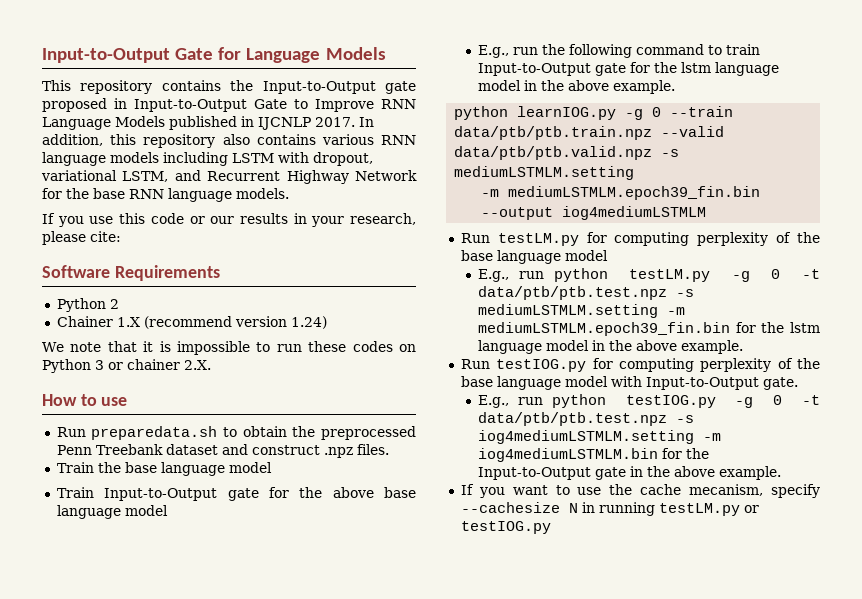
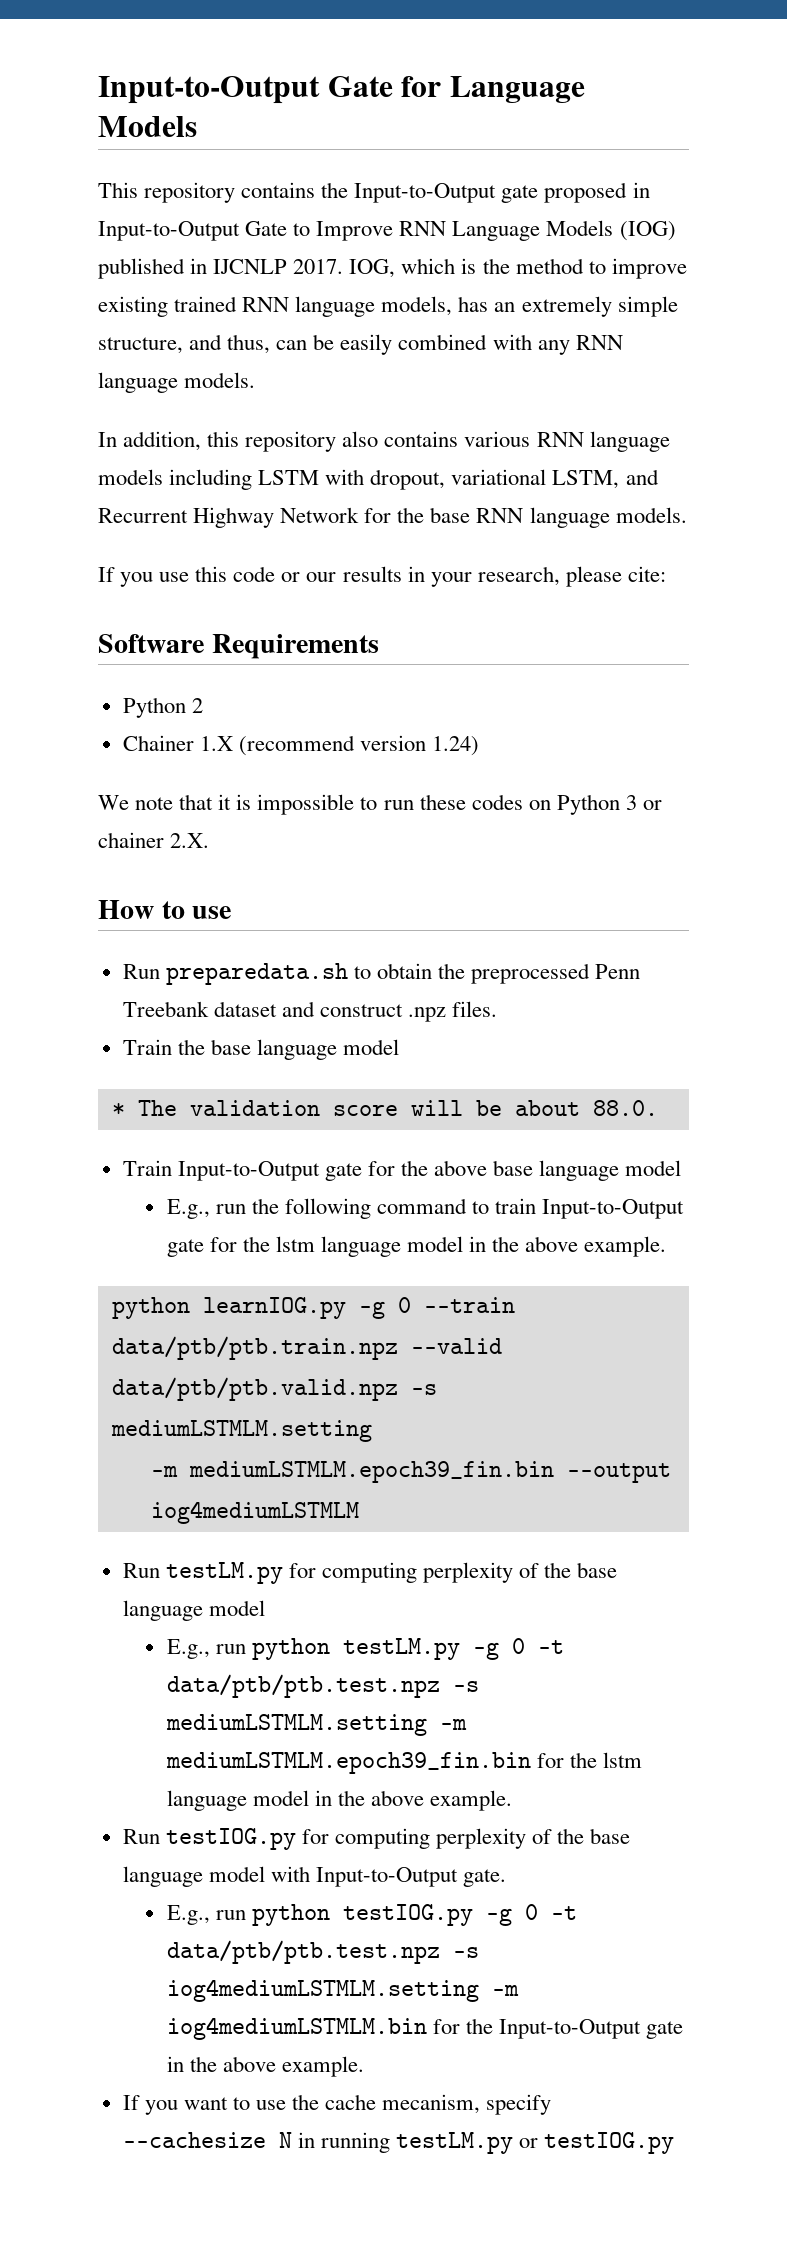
(165, 121) none -> [619,221,676,241] (IOG)
(355, 122) none -> [349,258,687,279] [98,296,678,317] [98,334,623,355] [98,372,256,393] IOG, which is the method to improve existing trained RNN language models, has an extremely simple structure, and thus, can be easily combined with any RNN language models. //
(272, 467) none -> [111,1100,658,1116] // * The validation score will be about 88.0.

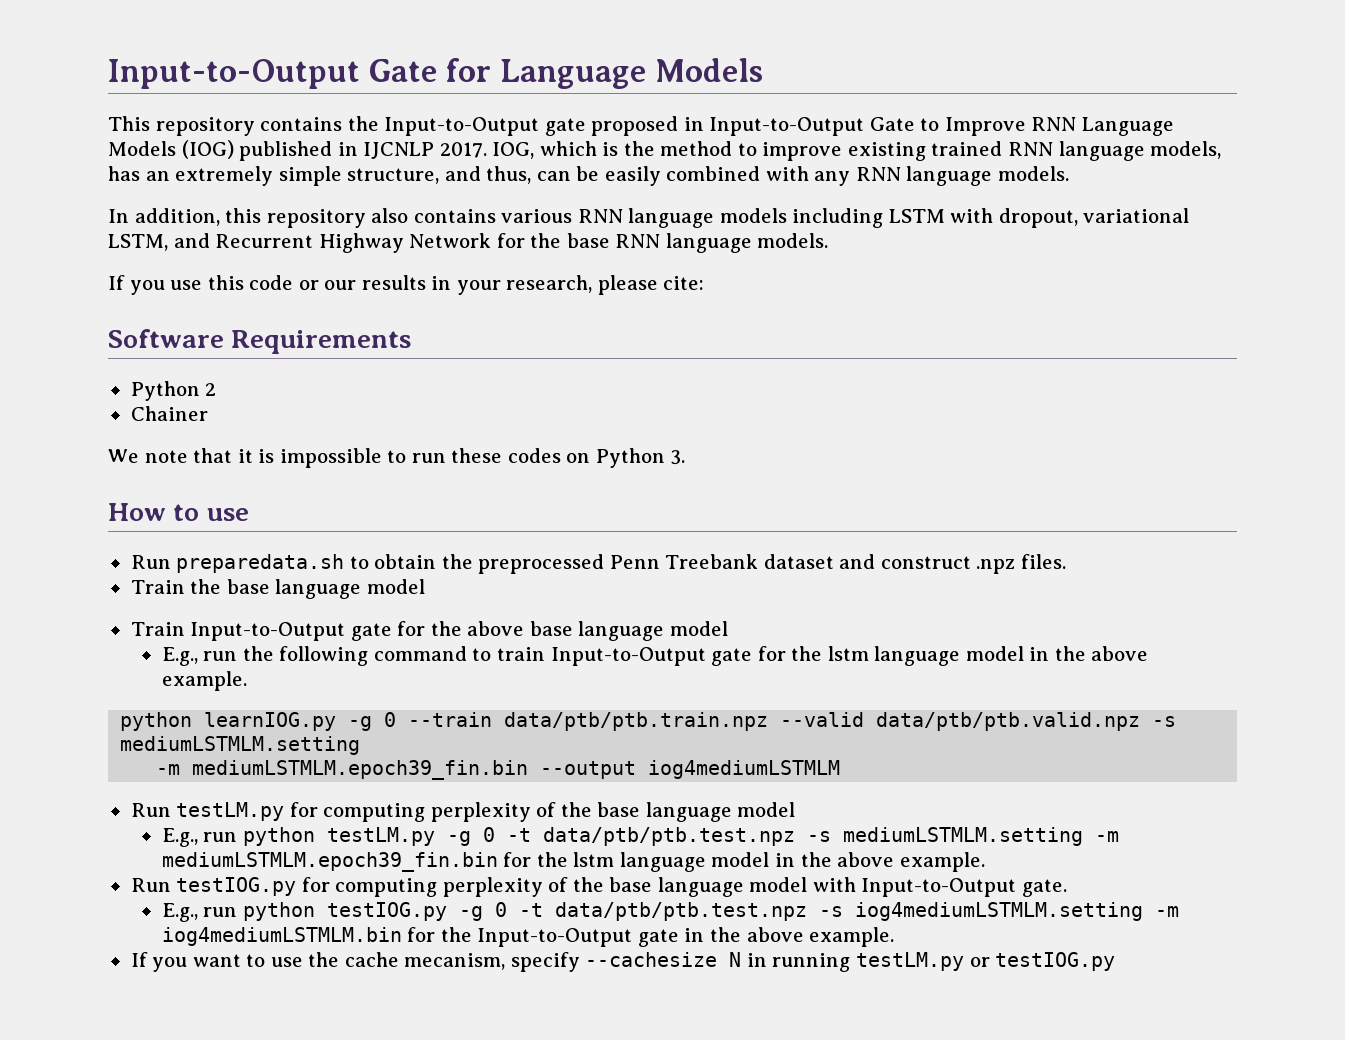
[199,735,480,756] 1.X (recommend version 1.24) -> (208, 413) none
[625,795,662,810] [98,832,210,848] 3 or chainer 2.X. -> [670,450,686,465] 3.
[111,1100,658,1116] // * The validation score will be about 88.0. -> (425, 586) none

